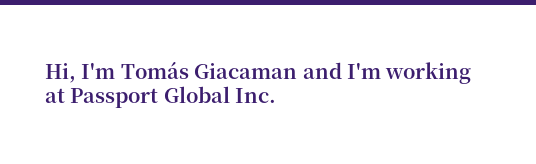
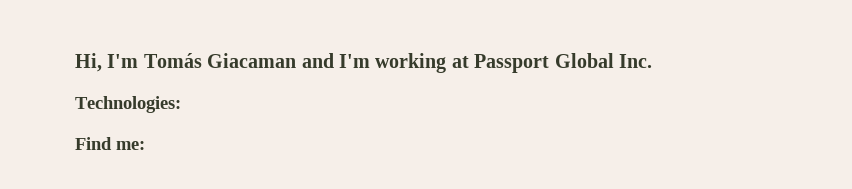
(277, 95) none -> [75,96,181,113] [75,137,145,150] // Technologies: // Find me:

